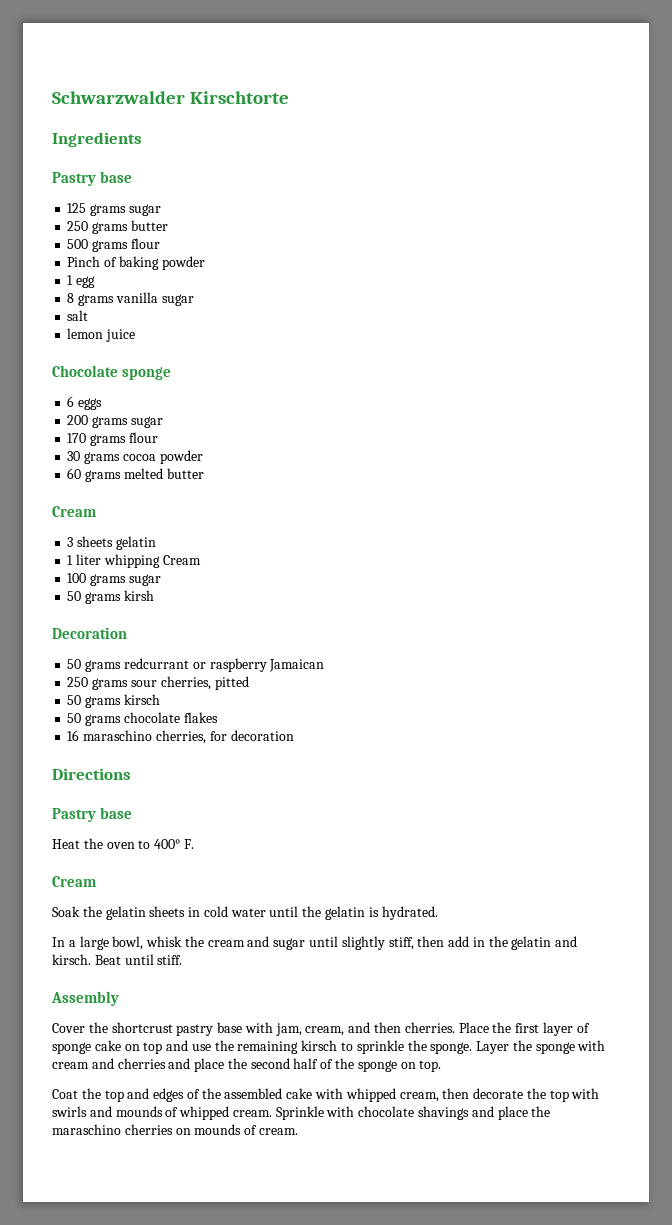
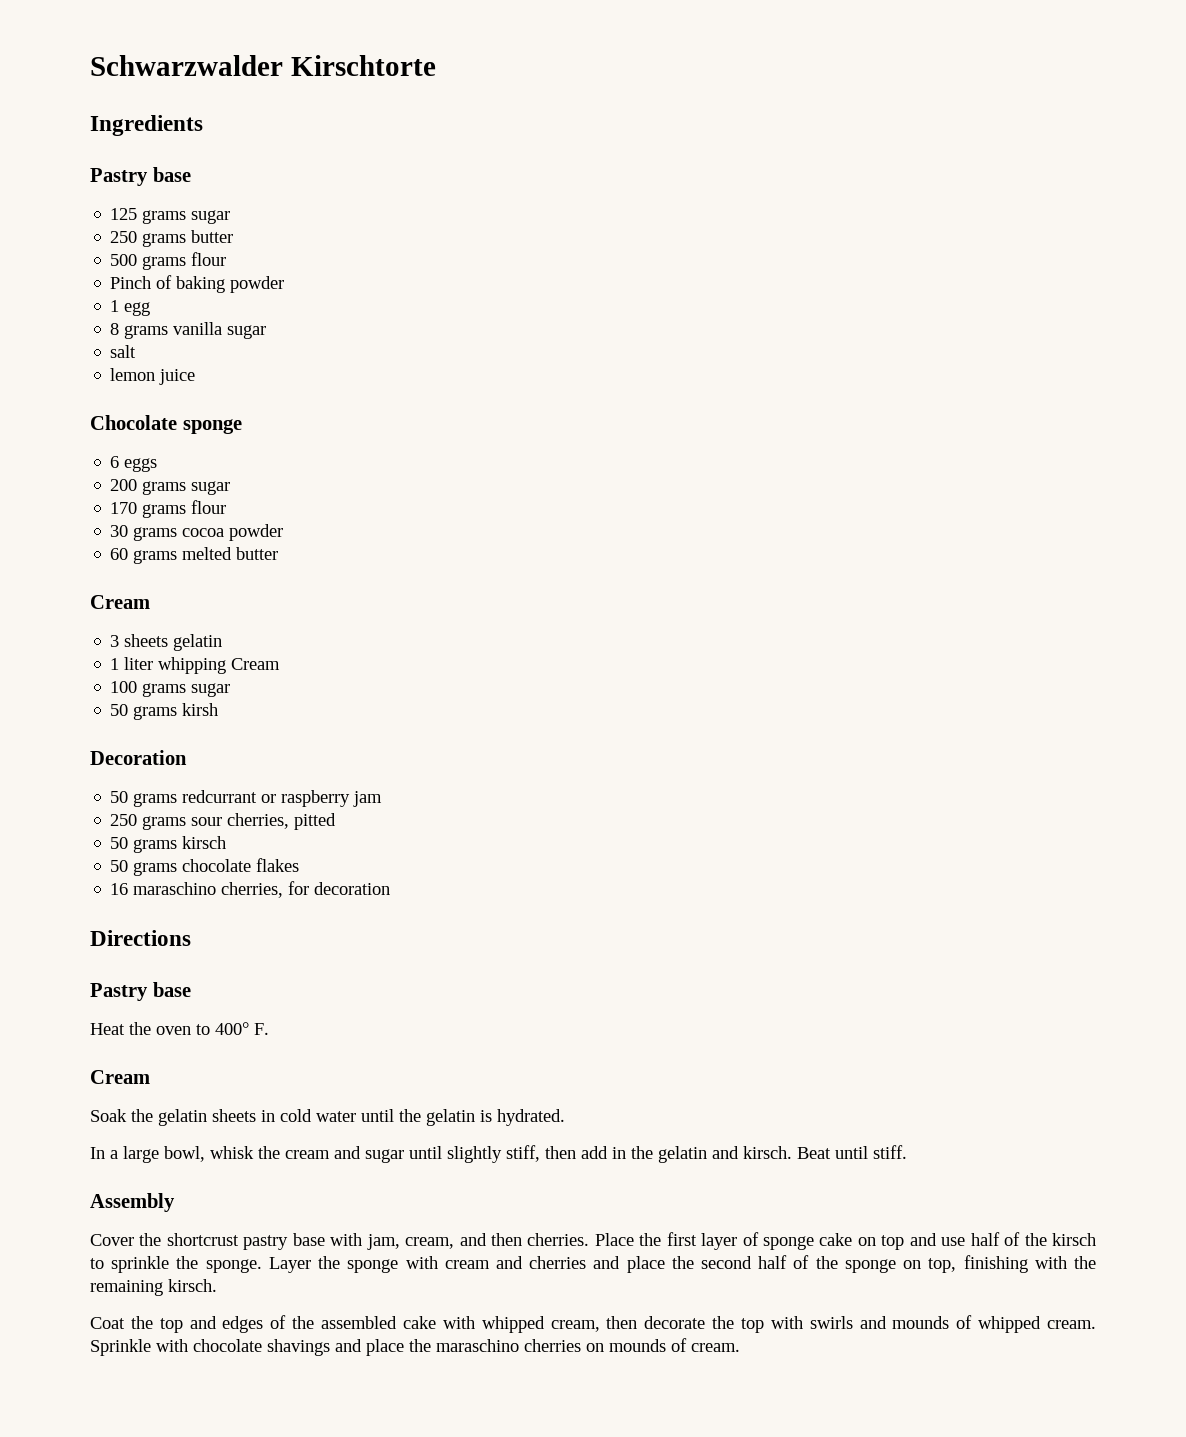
[269,659,325,672] Jamaican -> [353,791,383,807] jam
[214,1040,299,1054] the remaining -> [970,1232,1047,1246] half of the
[419,1060,442,1072] top. -> [928,1255,1097,1273] [90,1279,217,1296] top, finishing with the remaining kirsch.

